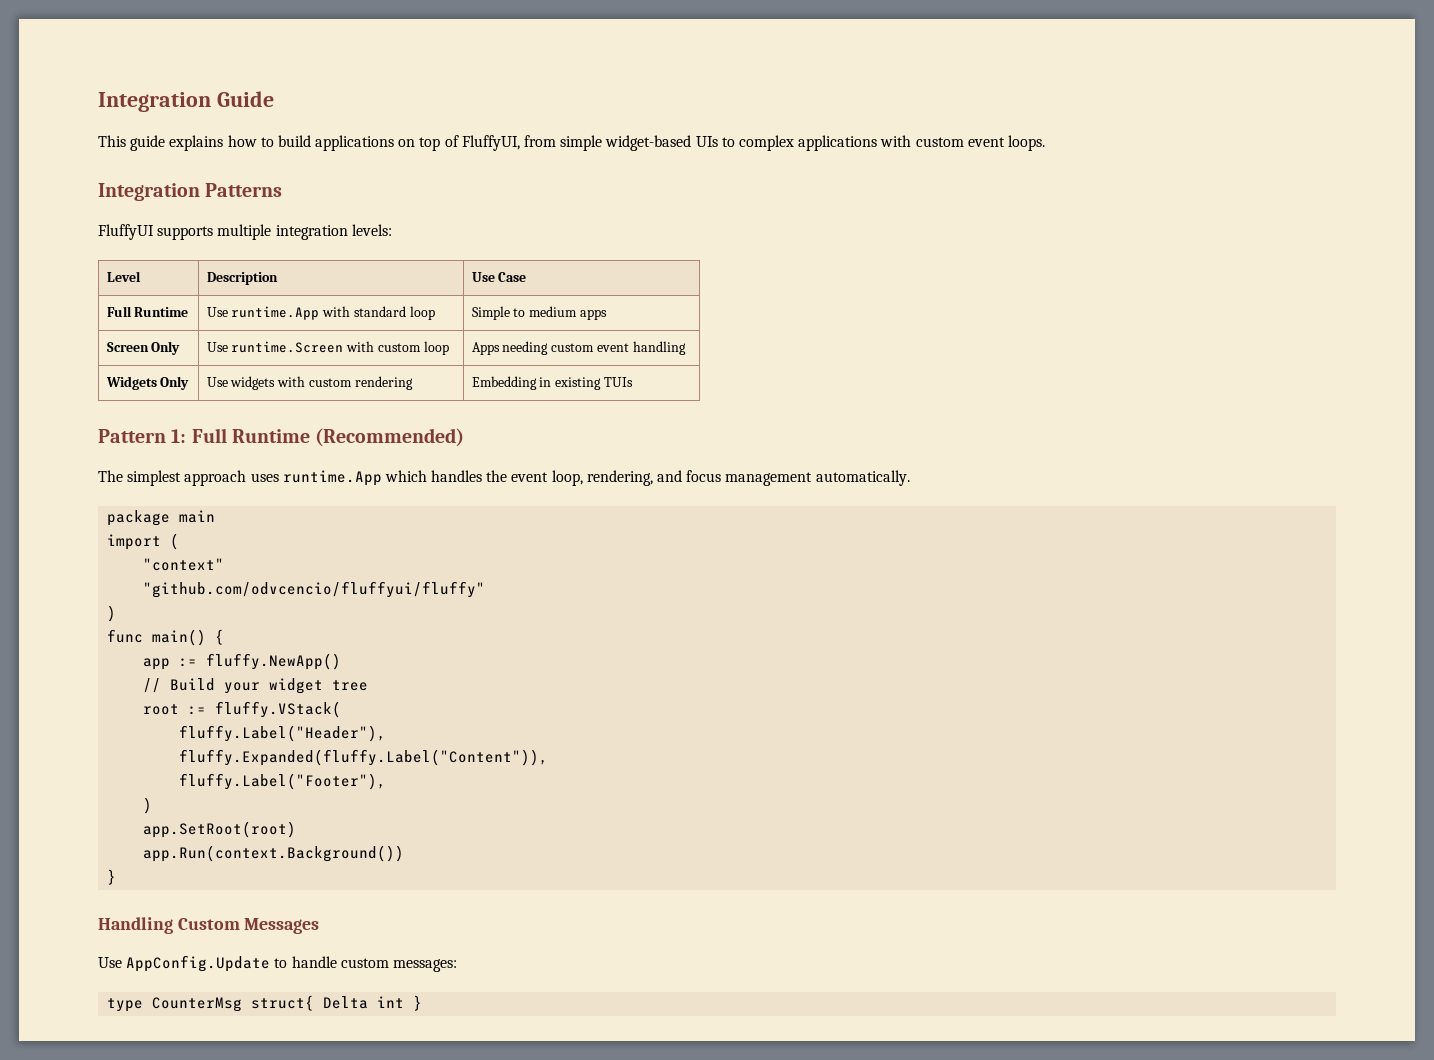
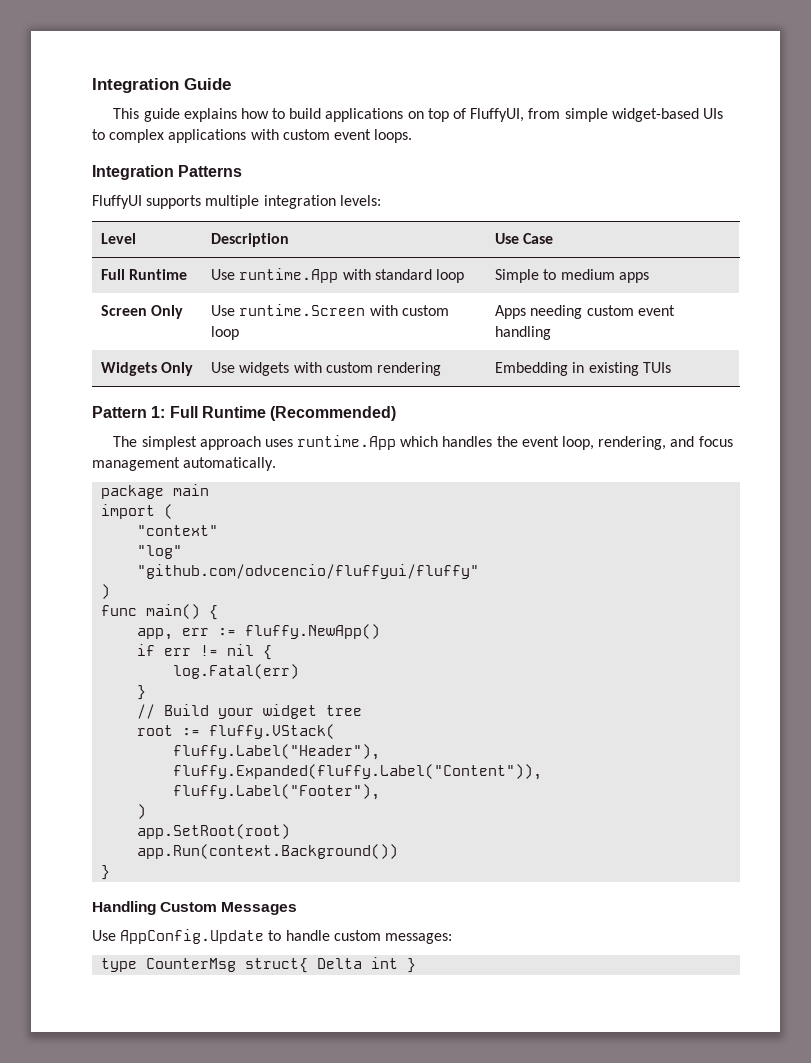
(225, 564) none -> [137,545,183,559] // "log"
[143,658,171,670] app -> [137,628,210,640] app, err
(342, 661) none -> [137,644,273,660] [173,664,300,679] [137,685,147,700] // if err != nil { // log.Fatal(err) // }

